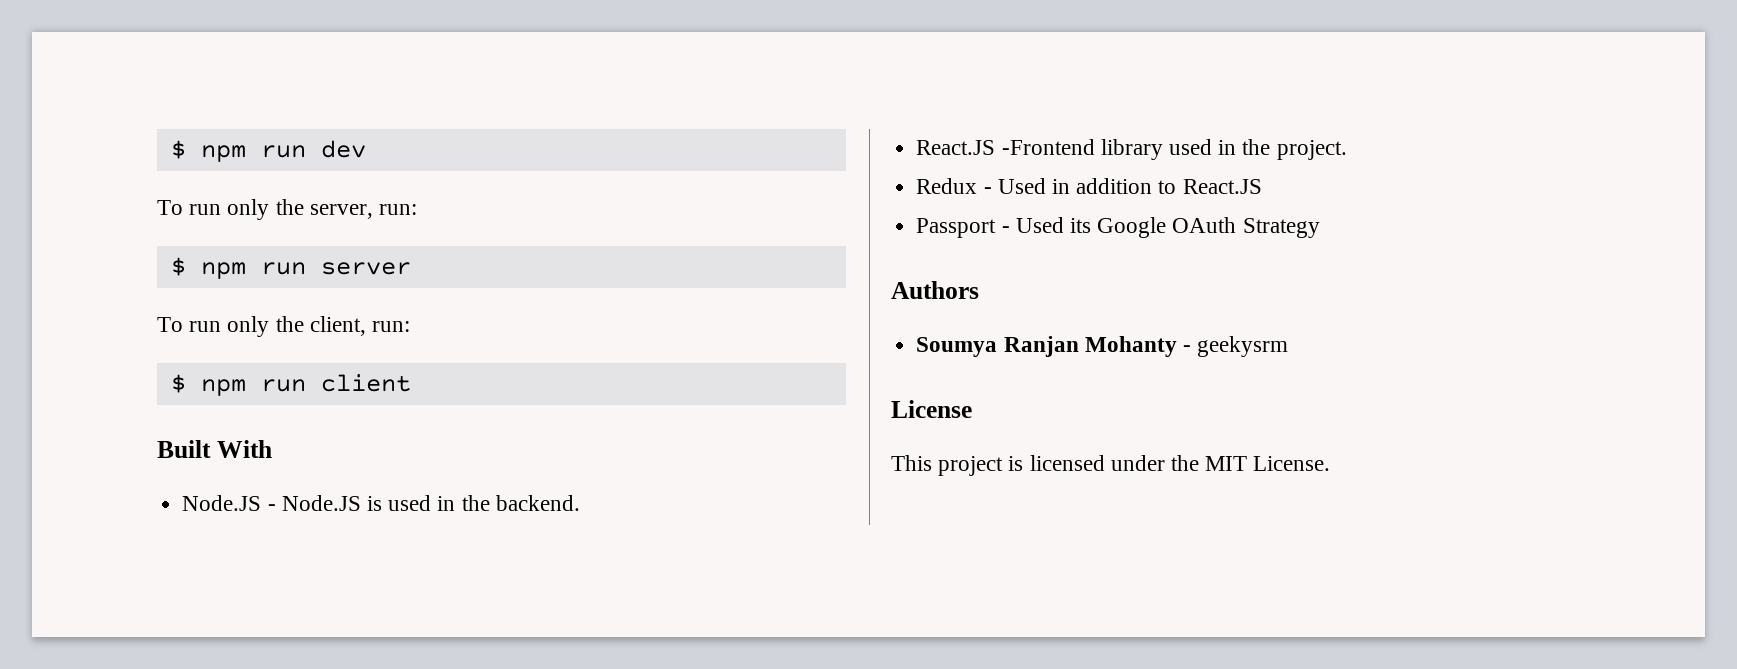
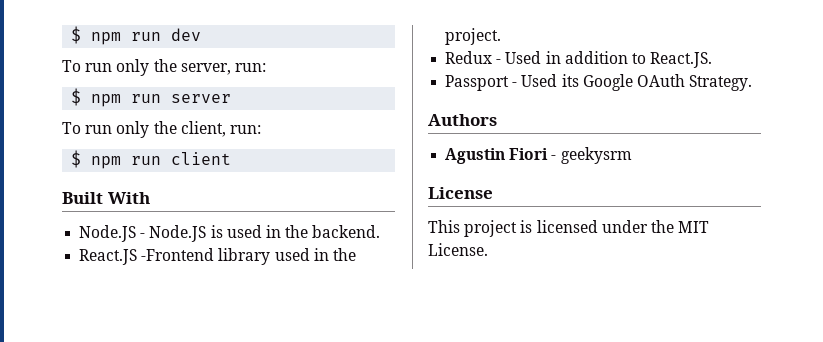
[1182,179,1262,194] React.JS -> [650,52,713,68] React.JS.
[1242,218,1320,238] Strategy -> [689,75,753,91] Strategy.
[916,336,1177,357] Soumya Ranjan Mohanty -> [445,148,549,164] Agustin Fiori

